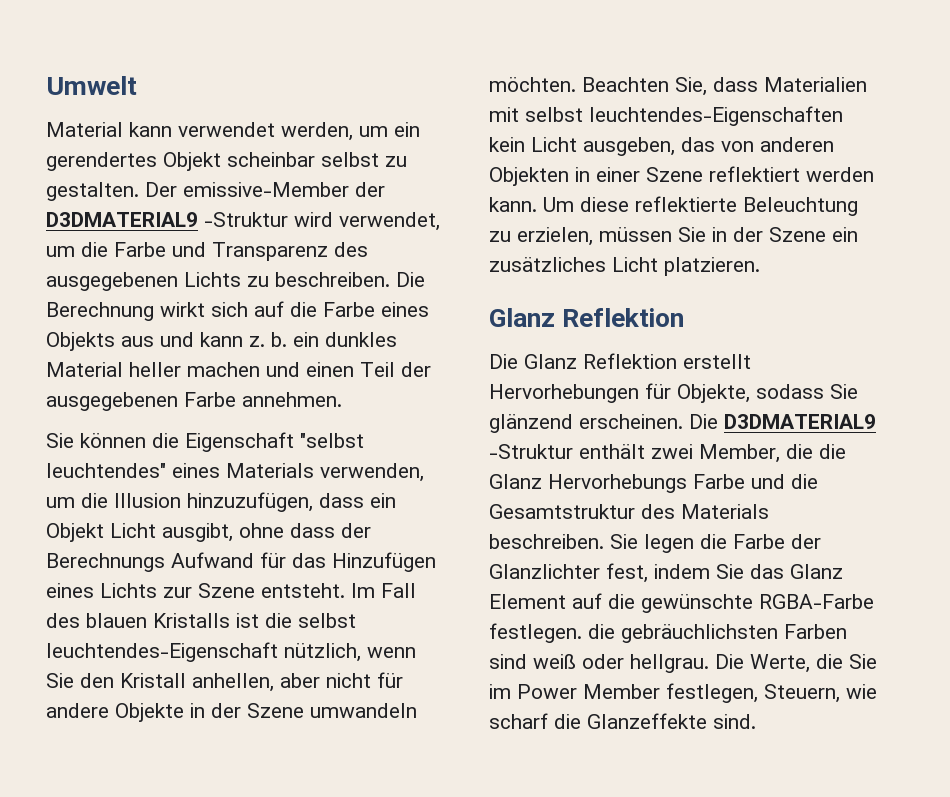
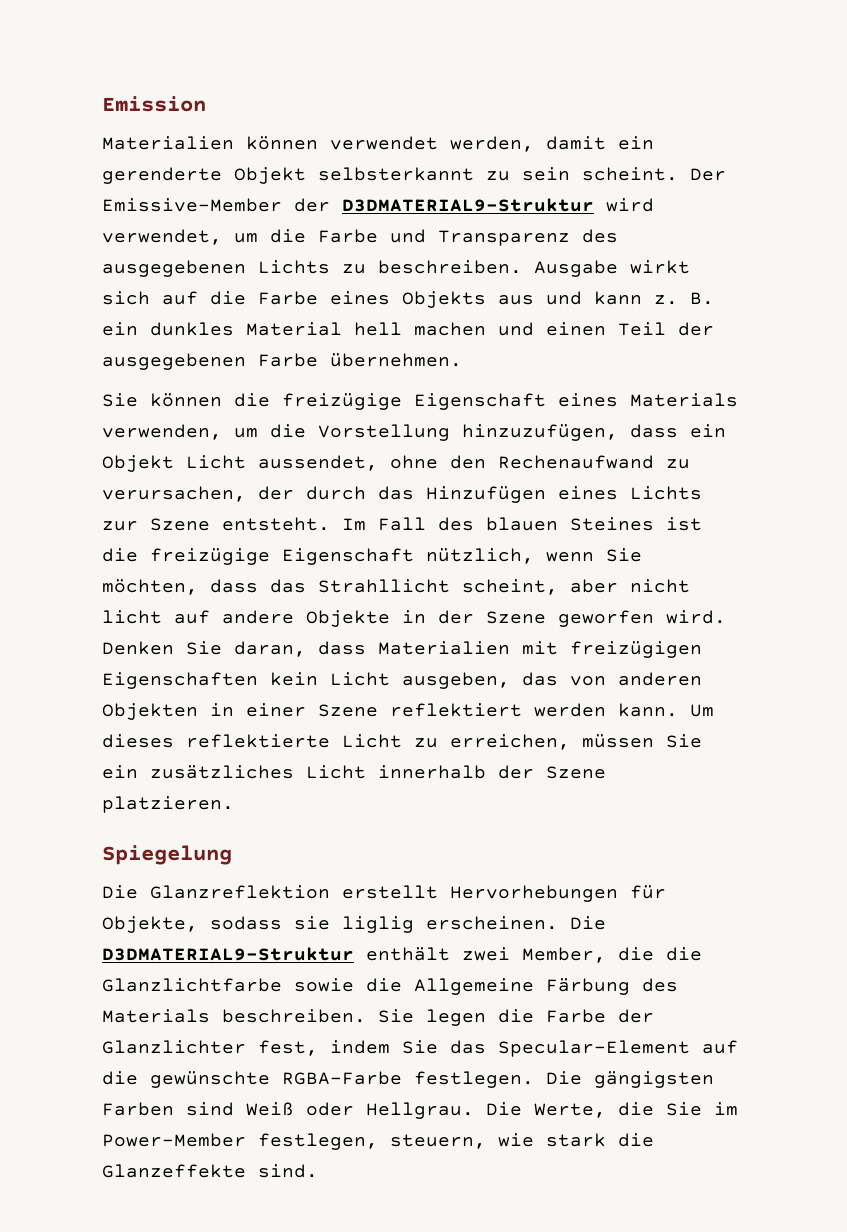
[46,76,137,95] [46,122,420,141] [46,152,407,171] [46,182,385,201] [46,212,288,227] Umwelt // Material kann verwendet werden, um ein gerendertes Objekt scheinbar selbst zu gestalten. Der emissive-Member der D3DMATERIAL9 -Struktur -> [102,96,206,112] [102,136,654,152] [102,167,726,184] [102,198,594,212] Emission // Materialien können verwendet werden, damit ein gerenderte Objekt selbsterkannt zu sein scheint. Der Emissive-Member der D3DMATERIAL9-Struktur
[396,272,425,287] [46,302,154,321] Die Berechnung -> [534,260,618,277] Ausgabe
[271,332,287,347] b. -> [690,292,714,305] B.
[129,362,181,377] heller -> [354,322,402,336] hell
[242,392,342,407] annehmen. -> [330,353,462,367] übernehmen.
[185,432,364,452] [46,463,166,478] Eigenschaft "selbst leuchtendes" -> [282,393,546,410] freizügige Eigenschaft
[114,493,181,508] Illusion -> [318,424,450,441] Vorstellung
[162,523,371,542] [46,552,286,572] ausgibt, ohne dass der Berechnungs Aufwand für -> [258,455,690,471] [102,486,366,502] aussendet, ohne den Rechenaufwand zu verursachen, der durch
[153,613,230,628] Kristalls -> [570,517,654,531] Steines
[298,613,356,628] [46,642,278,662] selbst leuchtendes-Eigenschaft -> [150,548,414,565] freizügige Eigenschaft
[80,672,403,692] den Kristall anhellen, aber nicht für -> [102,579,690,595] [102,610,210,624] möchten, dass das Strahllicht scheint, aber nicht licht auf
[310,703,417,718] [489,77,707,96] umwandeln möchten. Beachten Sie, -> [558,610,726,627] [102,641,306,657] geworfen wird. Denken Sie daran,
[525,106,843,126] selbst leuchtendes-Eigenschaften -> [570,641,702,658] [102,672,258,689] freizügigen Eigenschaften
[580,196,858,216] [489,227,858,246] [489,257,658,272] diese reflektierte Beleuchtung zu erzielen, müssen Sie in der Szene ein zusätzliches Licht -> [102,734,702,750] [102,765,606,779] dieses reflektierte Licht zu erreichen, müssen Sie ein zusätzliches Licht innerhalb der Szene
[489,308,685,327] [489,353,677,369] Glanz Reflektion // Die Glanz Reflektion -> [102,845,232,865] [102,885,330,899] Spiegelung // Die Glanzreflektion
[830,384,858,399] [489,414,876,433] [489,444,573,459] Sie glänzend erscheinen. Die D3DMATERIAL9 -Struktur -> [294,916,606,933] [102,947,354,961] sie liglig erscheinen. Die D3DMATERIAL9-Struktur
[489,474,818,493] [489,504,635,519] Glanz Hervorhebungs Farbe und die Gesamtstruktur -> [102,978,630,995] Glanzlichtfarbe sowie die Allgemeine Färbung
[790,564,843,579] [489,594,566,609] Glanz Element -> [498,1040,690,1057] Specular-Element
[588,624,847,643] [489,654,709,673] die gebräuchlichsten Farben sind weiß oder hellgrau. -> [546,1071,714,1088] [102,1102,474,1119] Die gängigsten Farben sind Weiß oder Hellgrau.
[517,683,877,703] [489,713,548,729] Power Member festlegen, Steuern, wie scharf -> [102,1133,606,1150] Power-Member festlegen, steuern, wie stark

